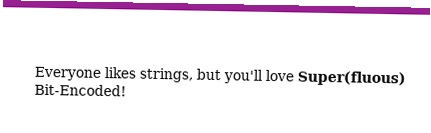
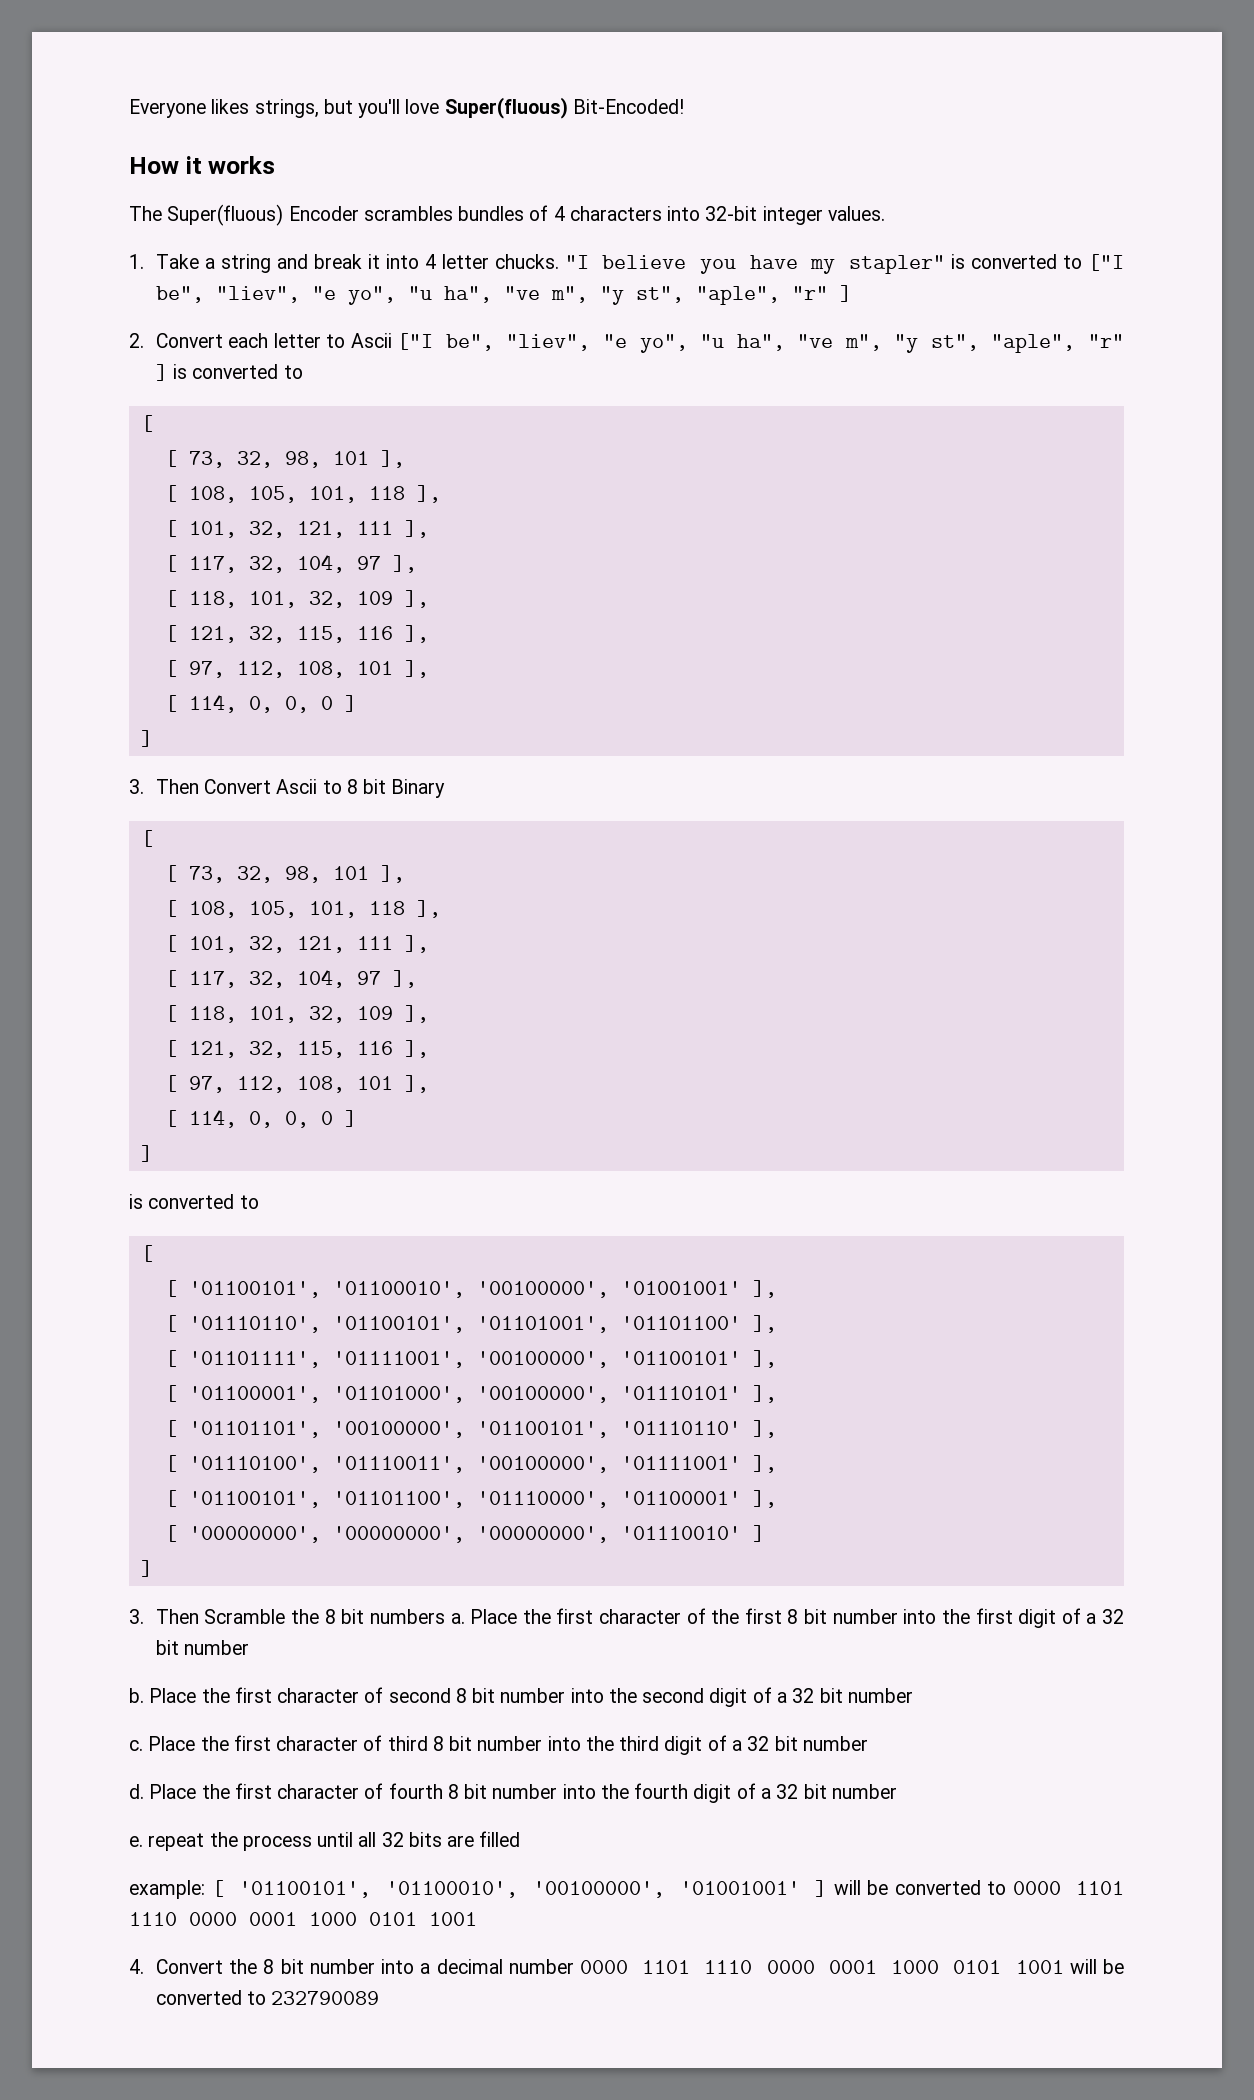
(127, 90) none -> [129,156,276,174] [129,204,885,226] [129,254,1125,274] [155,285,852,305] [129,333,1125,353] [155,364,303,381] [140,415,153,432] [164,450,405,468] [164,485,441,503] [164,520,429,538] [164,554,417,573] [164,590,429,608] [164,625,429,643] [164,660,429,678] [164,694,357,713] [140,730,153,747] [129,779,446,798] [140,830,153,847] [164,865,405,883] [164,900,441,918] [164,935,429,953] [164,969,417,988] [164,1005,429,1023] [164,1040,429,1058] [164,1075,429,1093] [164,1109,357,1128] [140,1145,153,1162] [129,1194,259,1209] [140,1245,153,1262] [164,1280,777,1298] [164,1315,777,1333] [164,1350,777,1368] [164,1385,777,1403] [164,1420,777,1438] [164,1455,777,1473] [164,1490,777,1508] [164,1525,765,1543] [140,1560,153,1577] [129,1608,1124,1628] [155,1640,250,1655] [129,1687,913,1707] [129,1735,868,1755] [129,1783,897,1803] [129,1831,521,1851] [129,1880,1124,1899] [129,1912,477,1926] [129,1959,1124,1974] [155,1990,380,2005] // How it works // The Super(fluous) Encoder scrambles bundles of 4 characters into 32-bit integer values. // 1. Take a string and break it into 4 letter chucks. "I believe you have my stapler" is converted to ["I be", "liev", "e yo", "u ha", "ve m", "y st", "aple", "r" ] // 2. Convert each letter to Ascii ["I be", "liev", "e yo", "u ha", "ve m", "y st", "aple", "r" ] is converted to // [ // [ 73, 32, 98, 101 ], // [ 108, 105, 101, 118 ], // [ 101, 32, 121, 111 ], // [ 117, 32, 104, 97 ], // [ 118, 101, 32, 109 ], // [ 121, 32, 115, 116 ], // [ 97, 112, 108, 101 ], // [ 114, 0, 0, 0 ] // ] // 3. Then Convert Ascii to 8 bit Binary // [ // [ 73, 32, 98, 101 ], // [ 108, 105, 101, 118 ], // [ 101, 32, 121, 111 ], // [ 117, 32, 104, 97 ], // [ 118, 101, 32, 109 ], // [ 121, 32, 115, 116 ], // [ 97, 112, 108, 101 ], // [ 114, 0, 0, 0 ] // ] // is converted to // [ // [ '01100101', '01100010', '00100000', '01001001' ], // [ '01110110', '01100101', '01101001', '01101100' ], // [ '01101111', '01111001', '00100000', '01100101' ], // [ '01100001', '01101000', '00100000', '01110101' ], // [ '01101101', '00100000', '01100101', '01110110' ], // [ '01110100', '01110011', '00100000', '01111001' ], // [ '01100101', '01101100', '01110000', '01100001' ], // [ '00000000', '00000000', '00000000', '01110010' ] // ] // 3. Then Scramble the 8 bit numbers a. Place the first character of the first 8 bit number into the first digit of a 32 bit number // b. Place the first character of second 8 bit number into the second digit of a 32 bit number // c. Place the first character of third 8 bit number into the third digit of a 32 bit number // d. Place the first character of fourth 8 bit number into the fourth digit of a 32 bit number // e. repeat the process until all 32 bits are filled // example: [ '01100101', '01100010', '00100000', '01001001' ] will be converted to 0000 1101 1110 0000 0001 1000 0101 1001 // 4. Convert the 8 bit number into a decimal number 0000 1101 1110 0000 0001 1000 0101 1001 will be converted to 232790089

